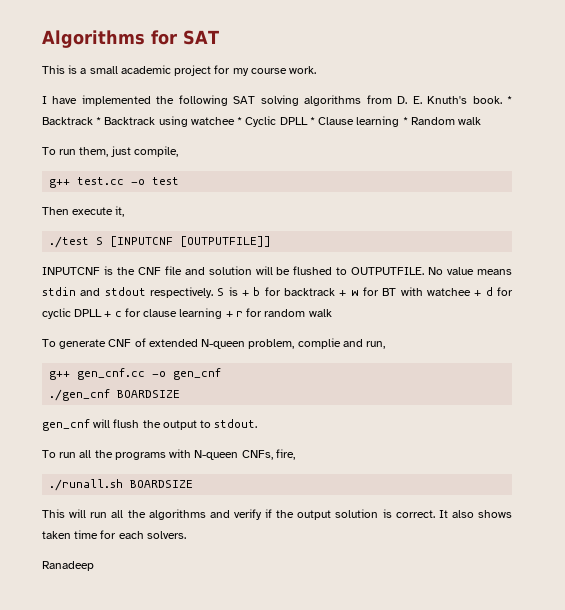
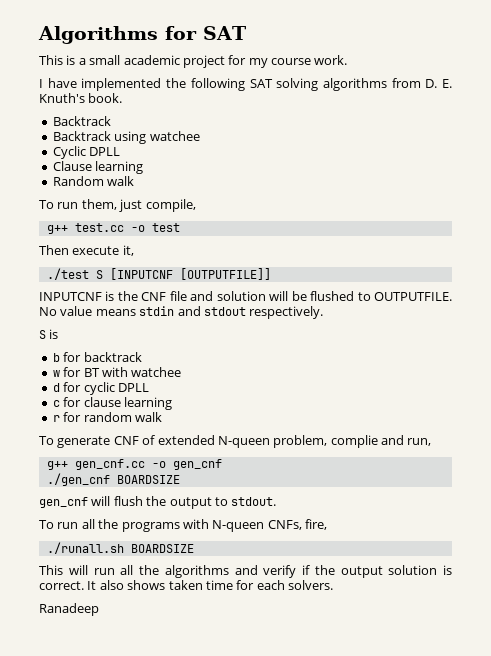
[506,96,512,104] [42,117,102,125] * Backtrack * -> [52,116,111,126] // Backtrack //
[237,117,243,125] * -> (200, 136) //
[309,117,315,125] * -> (121, 151) //
[402,117,408,125] * -> (144, 167) //
(213, 292) none -> (324, 312) //
[242,290,250,296] + -> (59, 334) //
[339,290,347,296] + -> (142, 357) //
[474,290,482,296] + -> (182, 372) //
[104,311,112,317] + -> (149, 387) //
[225,311,233,317] + -> (172, 403) //

